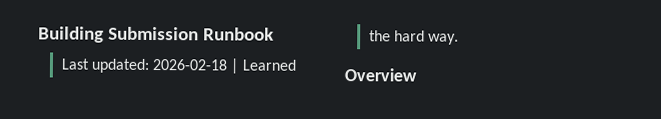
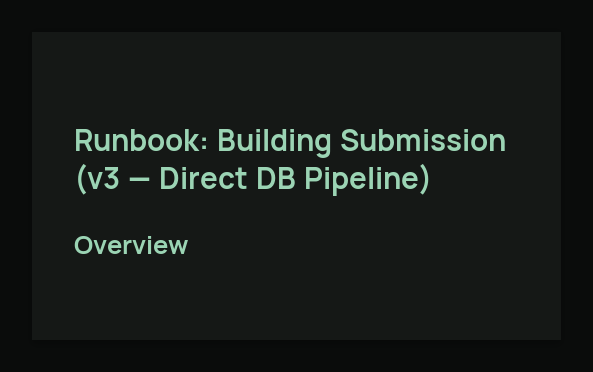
(38, 34) none -> [74,129,209,151] Runbook:
[202,27,274,41] [60,58,296,74] [368,30,460,45] Runbook // Last updated: 2026-02-18 | Learned the hard way. -> [74,163,432,196] (v3 — Direct DB Pipeline)

